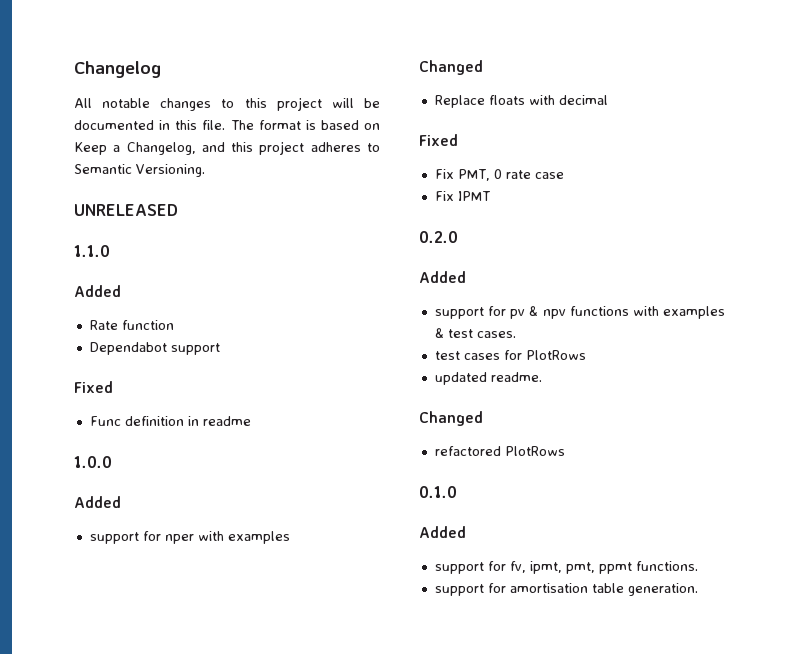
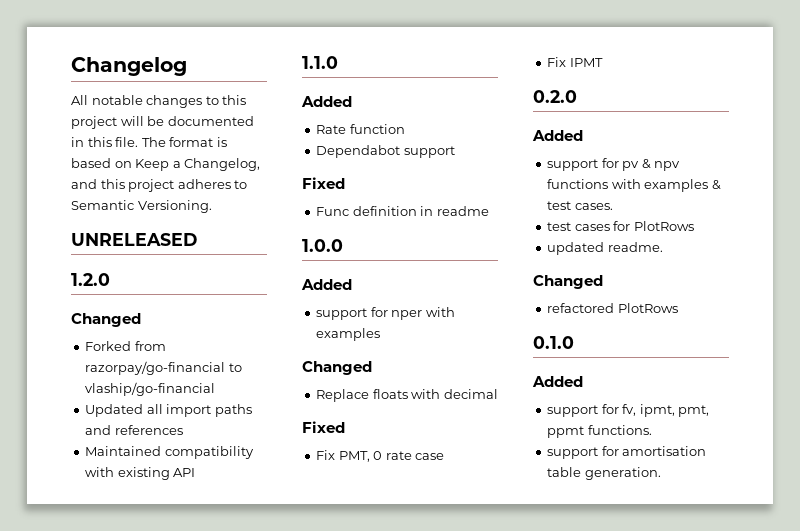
(178, 210) none -> [71,273,110,286] [71,313,141,327] [85,341,166,351] [85,361,242,375] [85,382,216,396] [85,404,252,417] [85,425,183,435] [85,446,254,459] [85,467,196,480] // 1.2.0 // Changed // Forked from razorpay/go-financial to vlaship/go-financial // Updated all import paths and references // Maintained compatibility with existing API

